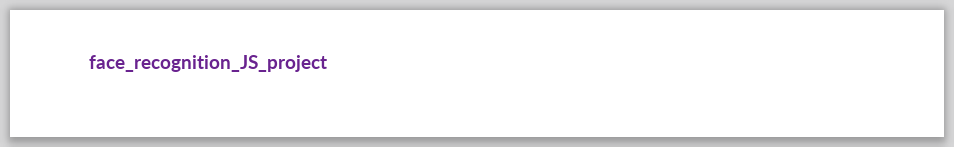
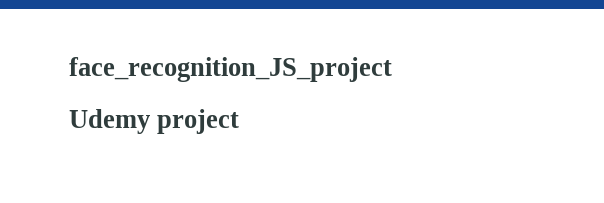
(327, 63) none -> [69,109,240,134] // Udemy project

